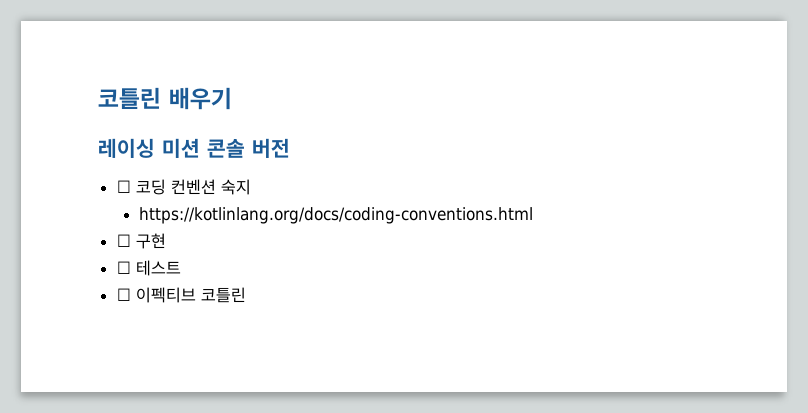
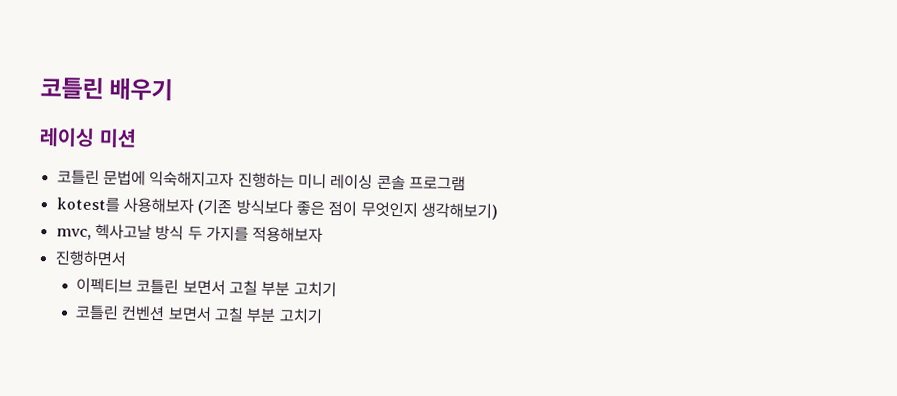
[207,138,290,158] [116,179,251,195] [138,207,533,224] [116,233,166,249] [116,260,181,276] [116,287,246,303] 콘솔 버전 // ☐ 코딩 컨벤션 숙지 // https://kotlinlang.org/docs/coding-conventions.html // ☐ 구현 // ☐ 테스트 // ☐ 이펙티브 코틀린 -> [56,169,466,192] [55,196,498,220] [55,224,324,243] [54,250,127,267] [75,277,337,298] [74,304,323,324] // 코틀린 문법에 익숙해지고자 진행하는 미니 레이싱 콘솔 프로그램 // kotest를 사용해보자 (기존 방식보다 좋은 점이 무엇인지 생각해보기) // mvc, 헥사고날 방식 두 가지를 적용해보자 // 진행하면서 // 이펙티브 코틀린 보면서 고칠 부분 고치기 // 코틀린 컨벤션 보면서 고칠 부분 고치기

